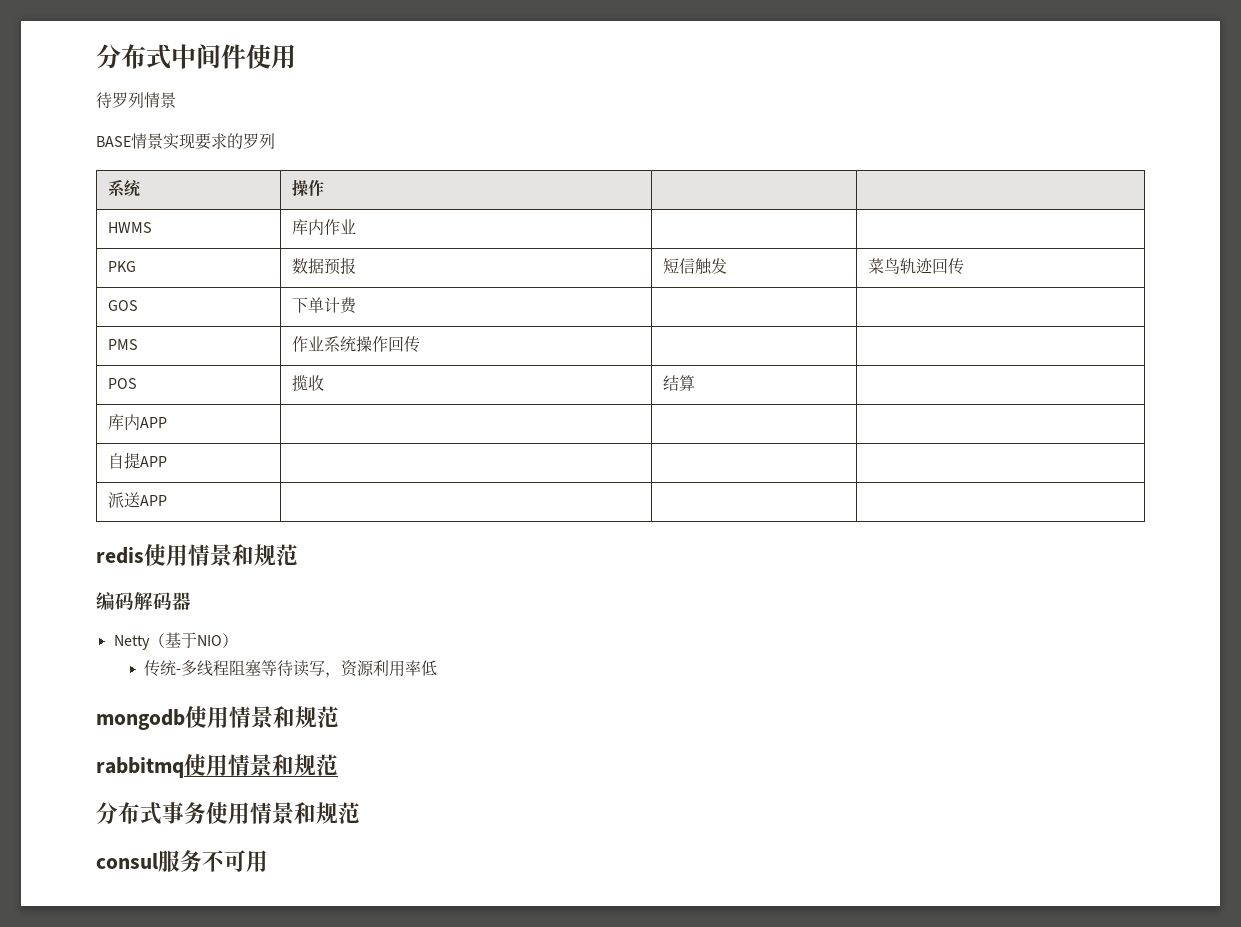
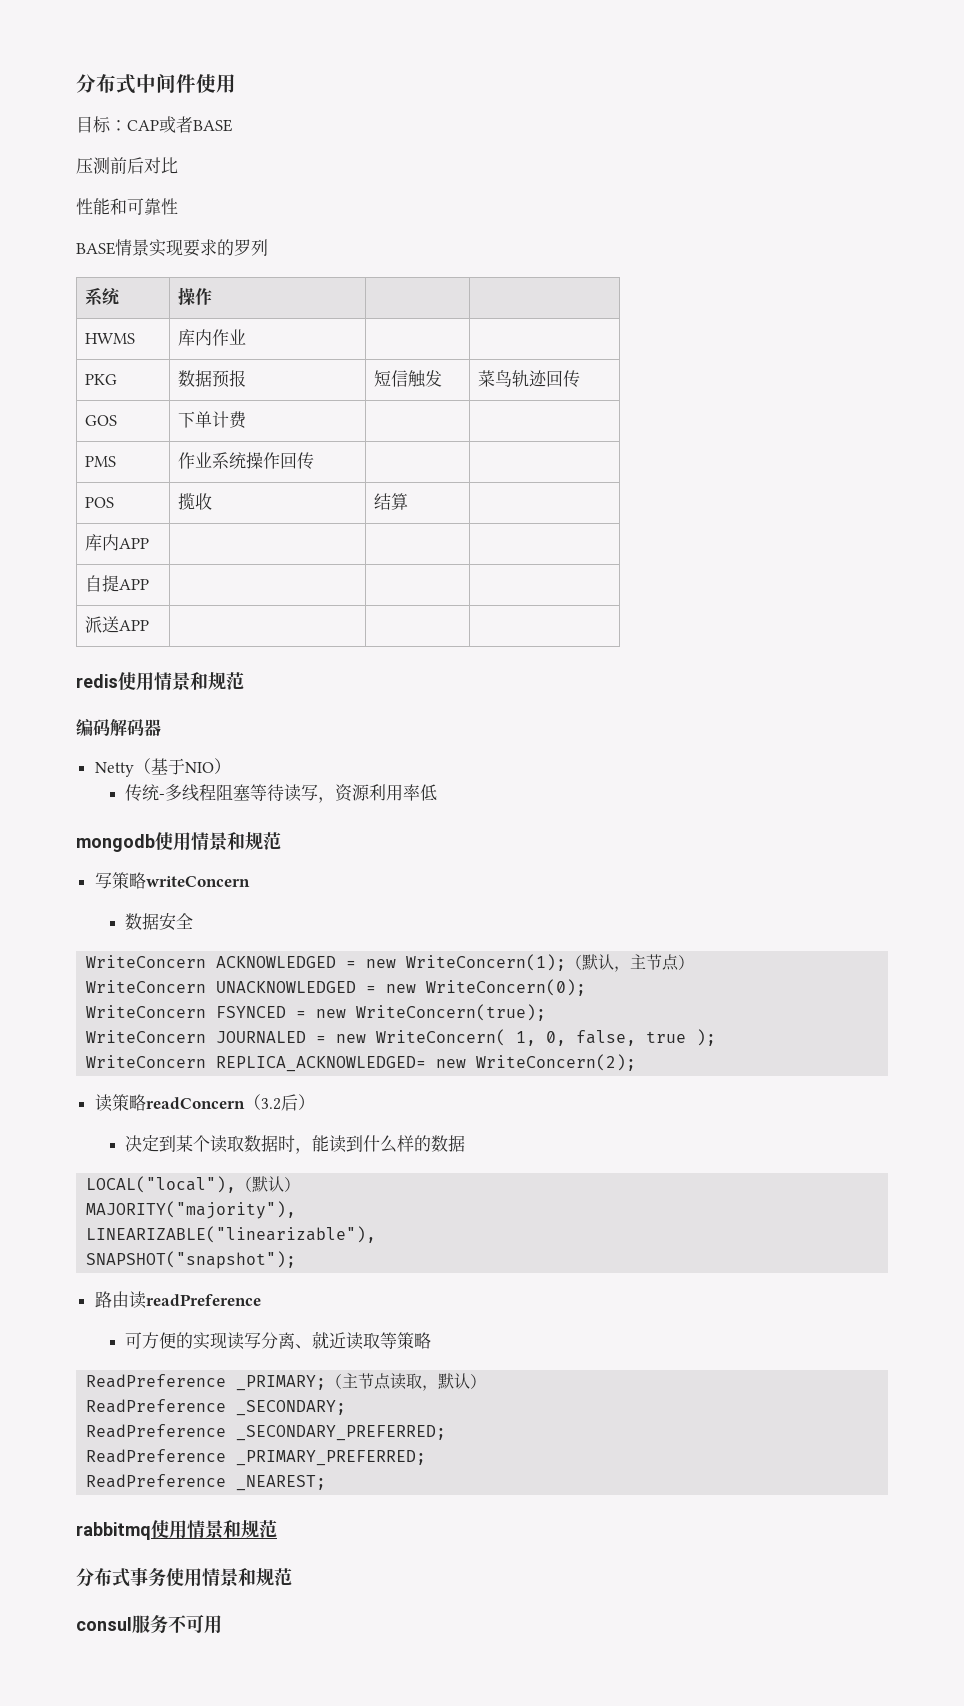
[96,92,176,108] 待罗列情景 -> [76,116,232,133] [76,157,178,174] [76,198,178,215] 目标：CAP或者BASE // 压测前后对比 // 性能和可靠性
(339, 717) none -> [94,872,250,889] [124,913,193,931] [86,954,695,972] [86,979,587,996] [86,1004,547,1021] [86,1029,717,1046] [86,1054,637,1072] [94,1094,315,1112] [124,1135,465,1154] [86,1176,301,1193] [86,1201,297,1219] [86,1226,377,1243] [86,1251,297,1269] [94,1291,261,1309] [124,1331,431,1350] [86,1373,487,1391] [86,1399,347,1416] [86,1424,447,1441] [86,1449,427,1466] [86,1474,327,1491] // 写策略writeConcern // 数据安全 // WriteConcern ACKNOWLEDGED = new WriteConcern(1);（默认，主节点） // WriteConcern UNACKNOWLEDGED = new WriteConcern(0); // WriteConcern FSYNCED = new WriteConcern(true); // WriteConcern JOURNALED = new WriteConcern( 1, 0, false, true ); // WriteConcern REPLICA_ACKNOWLEDGED= new WriteConcern(2); // 读策略readConcern（3.2后） // 决定到某个读取数据时，能读到什么样的数据 // LOCAL("local"),（默认） // MAJORITY("majority"), // LINEARIZABLE("linearizable"), // SNAPSHOT("snapshot"); // 路由读readPreference // 可方便的实现读写分离、就近读取等策略 // ReadPreference _PRIMARY;（主节点读取，默认） // ReadPreference _SECONDARY; // ReadPreference _SECONDARY_PREFERRED; // ReadPreference _PRIMARY_PREFERRED; // ReadPreference _NEAREST;

